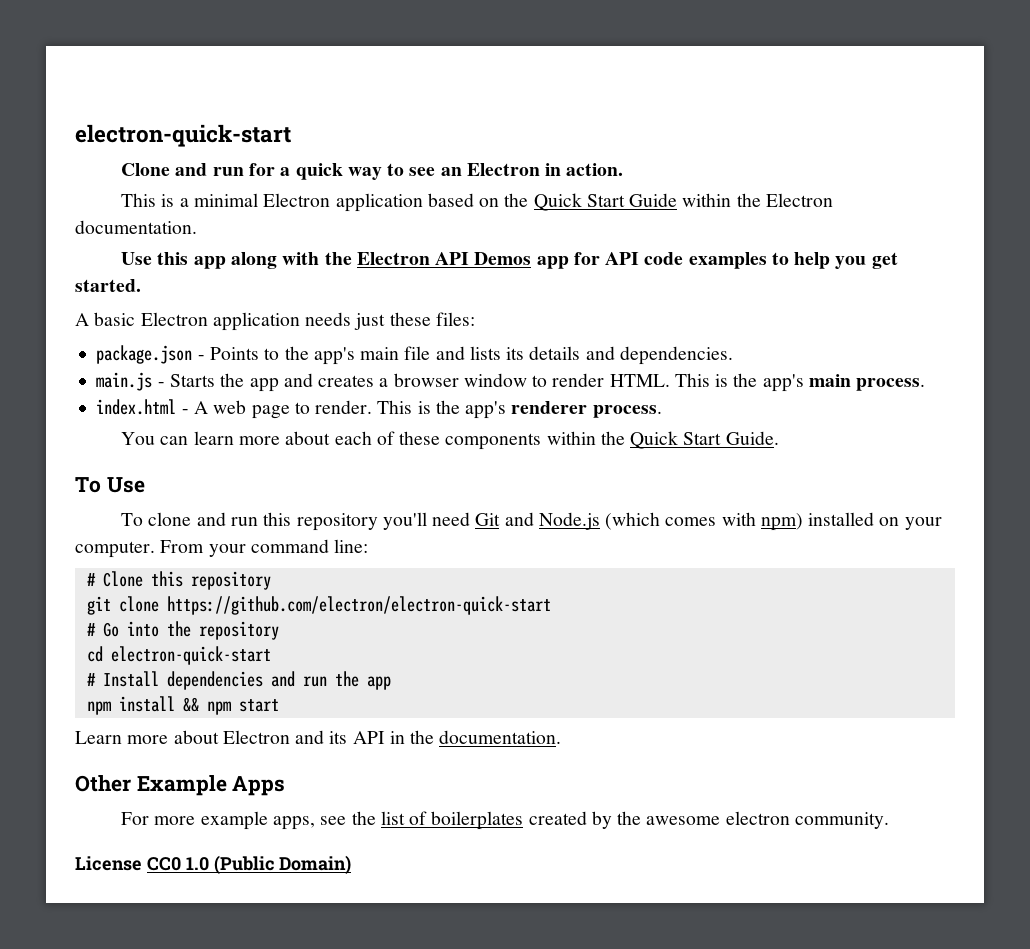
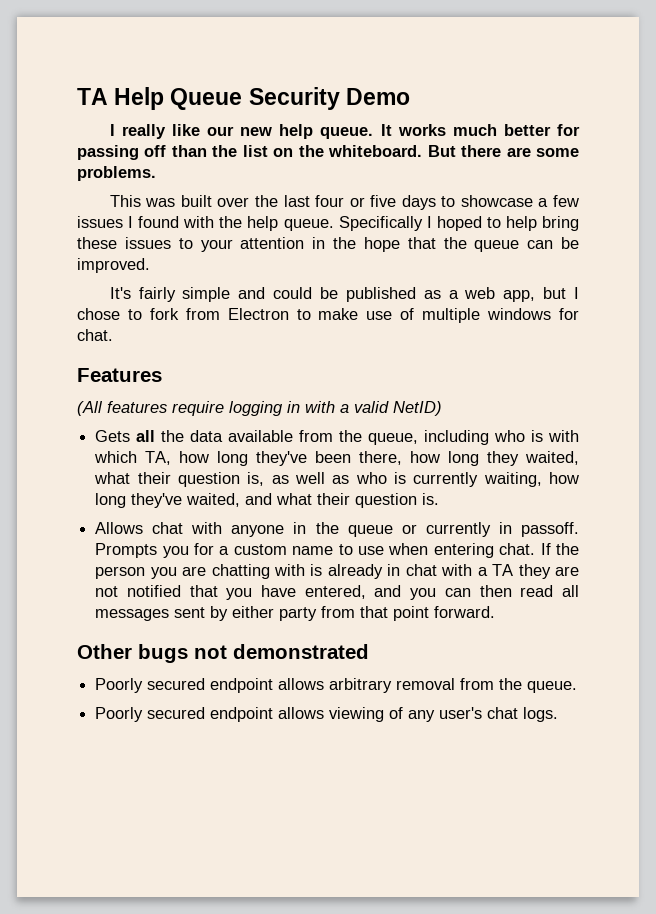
[75,124,291,147] [121,163,624,180] [121,193,833,212] [75,220,197,234] [121,252,898,269] [75,279,141,292] [75,312,475,331] [96,345,733,365] [96,372,926,392] [96,399,662,419] [121,431,779,450] [75,477,145,493] [121,512,942,531] [75,539,369,558] [86,571,271,590] [86,596,551,615] [86,621,279,640] [86,646,271,665] [86,671,391,690] [86,696,279,715] [75,730,562,744] [75,775,286,796] [121,811,889,830] [75,855,352,874] electron-quick-start // Clone and run for a quick way to see an Electron in action. // This is a minimal Electron application based on the Quick Start Guide within the Electron documentation. // Use this app along with the Electron API Demos app for API code examples to help you get started. // A basic Electron application needs just these files: // package.json - Points to the app's main file and lists its details and dependencies. // main.js - Starts the app and creates a browser window to render HTML. This is the app's main process. // index.html - A web page to render. This is the app's renderer process. // You can learn more about each of these components within the Quick Start Guide. // To Use // To clone and run this repository you'll need Git and Node.js (which comes with npm) installed on your computer. From your command line: // # Clone this repository // git clone https://github.com/electron/electron-quick-start // # Go into the repository // cd electron-quick-start // # Install dependencies and run the app // npm install && npm start // Learn more about Electron and its API in the documentation. // Other Example Apps // For more example apps, see the list of boilerplates created by the awesome electron community. // License CC0 1.0 (Public Domain) -> [77,87,410,110] [109,124,581,139] [77,145,579,160] [77,166,156,181] [109,195,579,210] [77,216,579,231] [77,237,579,252] [77,258,150,273] [109,287,580,302] [77,308,580,323] [77,329,113,341] [77,368,162,382] [77,401,442,416] [95,430,580,445] [94,451,580,466] [94,472,580,487] [95,493,440,508] [95,522,579,537] [95,543,580,558] [95,564,579,579] [95,585,579,600] [95,606,496,621] [77,644,369,663] [95,678,578,693] [95,707,559,722] TA Help Queue Security Demo // I really like our new help queue. It works much better for passing off than the list on the whiteboard. But there are some problems. // This was built over the last four or five days to showcase a few issues I found with the help queue. Specifically I hoped to help bring these issues to your attention in the hope that the queue can be improved. // It's fairly simple and could be published as a web app, but I chose to fork from Electron to make use of multiple windows for chat. // Features // (All features require logging in with a valid NetID) // Gets all the data available from the queue, including who is with which TA, how long they've been there, how long they waited, what their question is, as well as who is currently waiting, how long they've waited, and what their question is. // Allows chat with anyone in the queue or currently in passoff. Prompts you for a custom name to use when entering chat. If the person you are chatting with is already in chat with a TA they are not notified that you have entered, and you can then read all messages sent by either party from that point forward. // Other bugs not demonstrated // Poorly secured endpoint allows arbitrary removal from the queue. // Poorly secured endpoint allows viewing of any user's chat logs.

